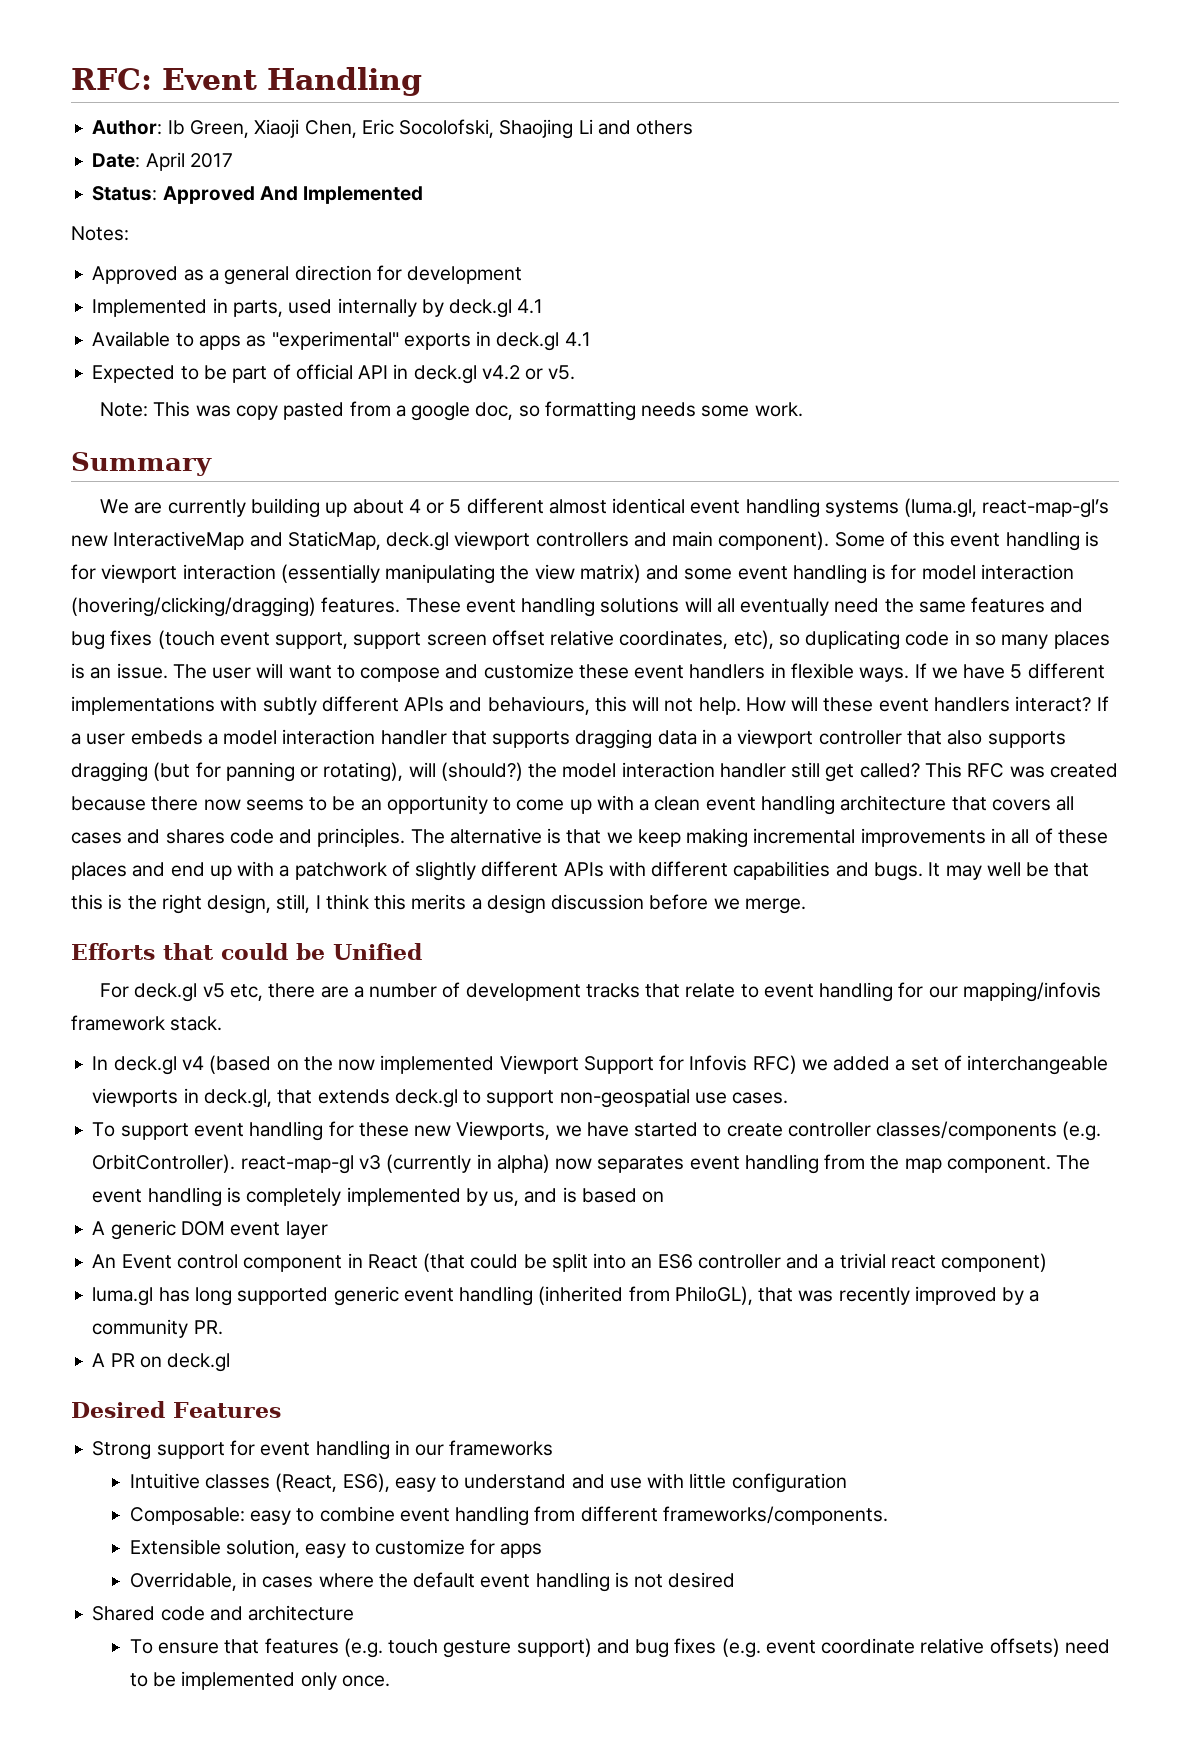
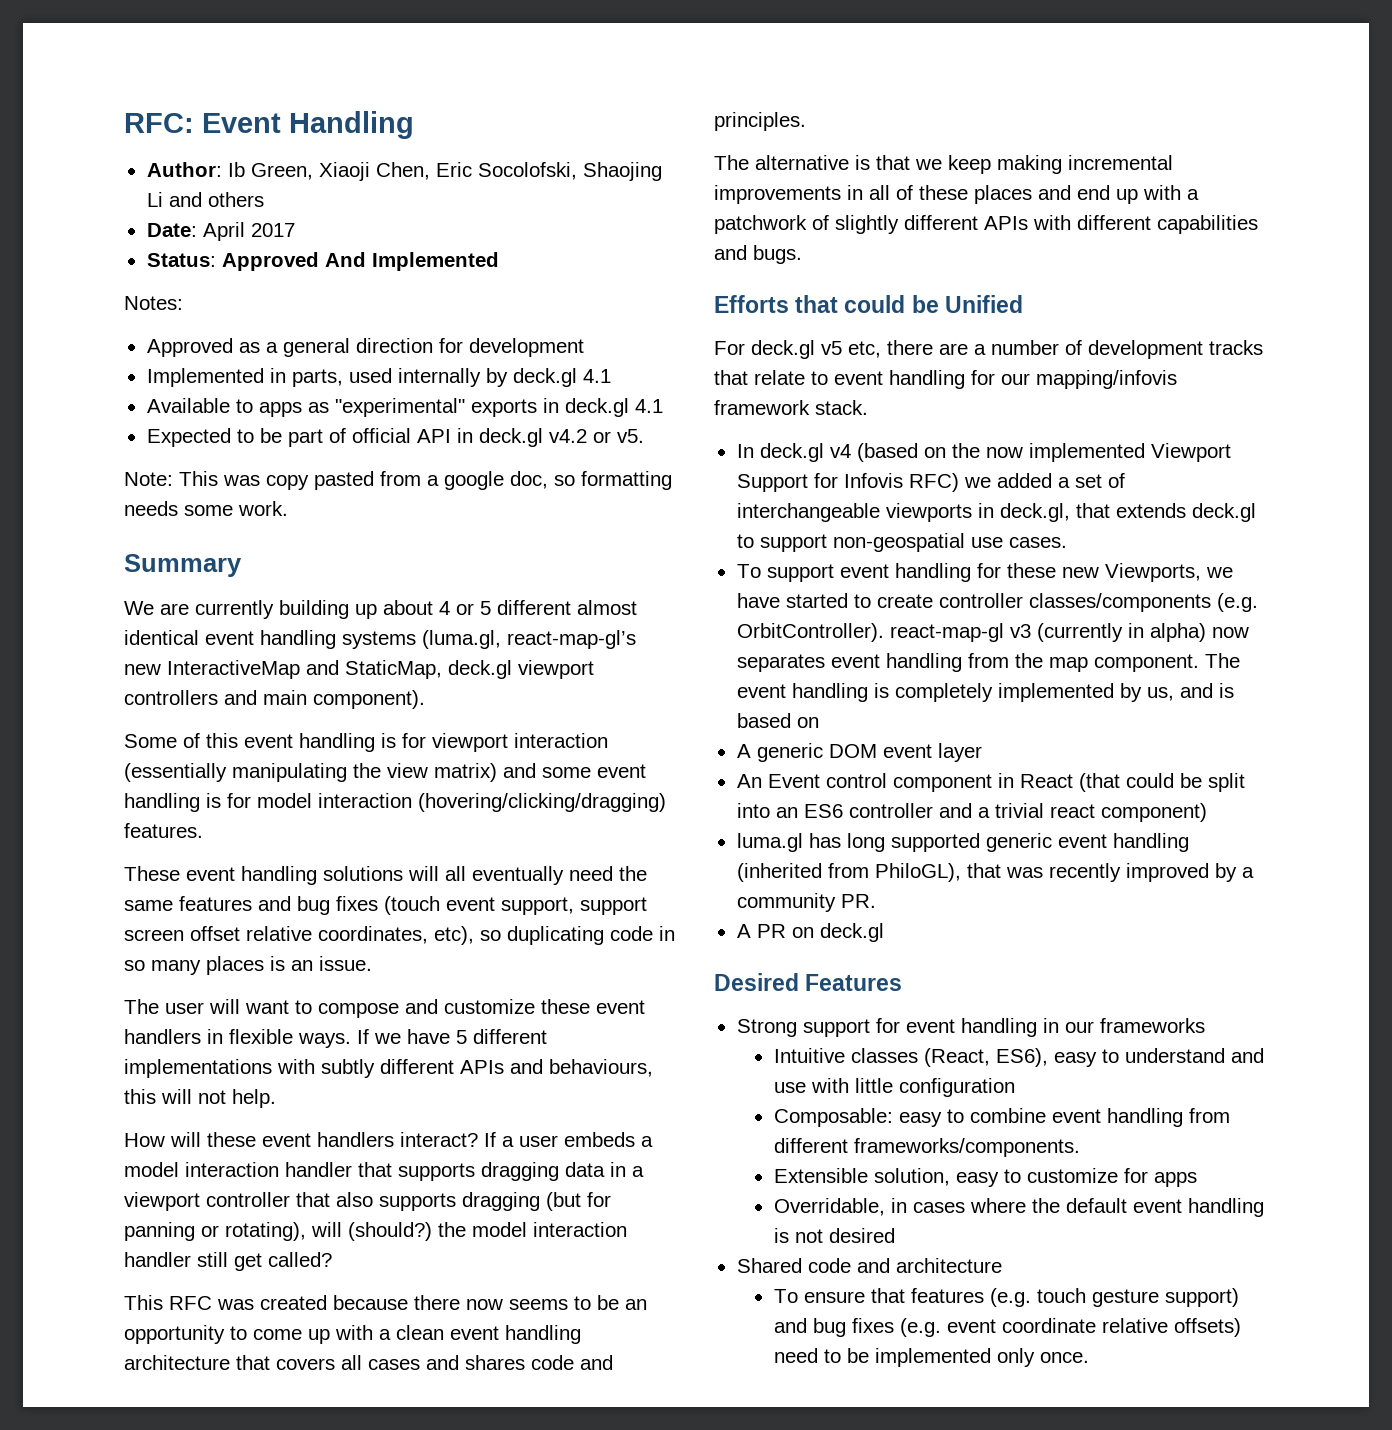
(830, 540) none -> (425, 699) //
(401, 605) none -> (203, 830) //
(168, 671) none -> (372, 963) //
(741, 706) none -> (276, 1098) //
(920, 770) none -> (332, 1259) //
(406, 837) none -> (806, 121) //
[928,862,1090,880] [71,894,806,914] It may well be that this is the right design, still, I think this merits a design discussion before we merge. -> (802, 254) none

